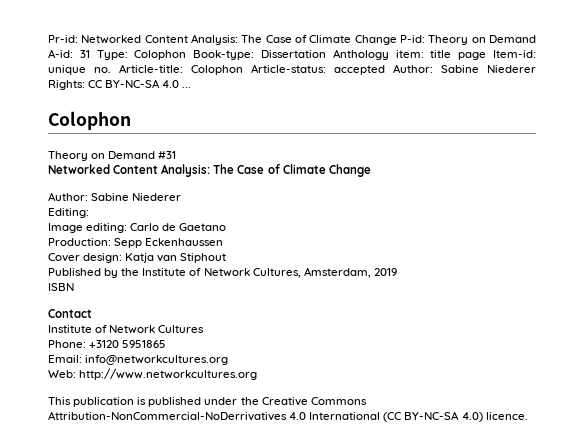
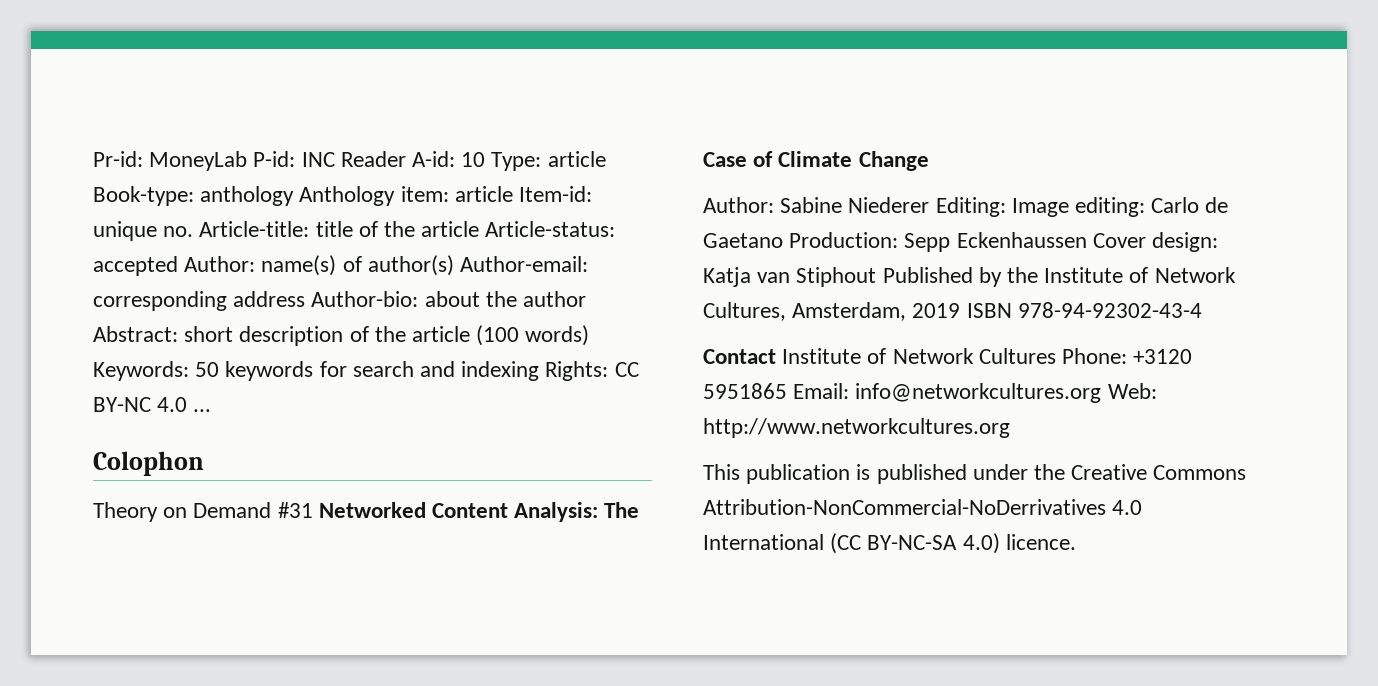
[81,34,536,45] [48,49,536,60] [48,64,536,75] Networked Content Analysis: The Case of Climate Change P-id: Theory on Demand A-id: 31 Type: Colophon Book-type: Dissertation Anthology item: title page Item-id: unique no. Article-title: Colophon Article-status: accepted Author: Sabine Niederer -> [149,151,606,171] [93,186,593,206] [93,221,616,241] [93,255,589,276] [93,291,587,311] [93,325,590,346] [93,361,540,381] MoneyLab P-id: INC Reader A-id: 10 Type: article Book-type: anthology Anthology item: article Item-id: unique no. Article-title: title of the article Article-status: accepted Author: name(s) of author(s) Author-email: corresponding address Author-bio: about the author Abstract: short description of the article (100 words) Keywords: 50 keywords for search and indexing
[105,79,161,88] BY-NC-SA -> [93,397,151,412] BY-NC
(177, 155) // -> (313, 510) none
(182, 197) // -> (930, 205) none
(89, 213) // -> (1006, 207) none
(227, 227) // -> (783, 240) none
(224, 242) // -> (1087, 240) none
(227, 258) // -> (877, 277) none
(397, 272) // -> (961, 310) none
(74, 287) none -> [1017,302,1202,318] 978-94-92302-43-4
(92, 313) // -> (776, 356) none
(205, 329) // -> (1056, 356) none
(167, 344) // -> (787, 391) none
(229, 360) // -> (1102, 393) none

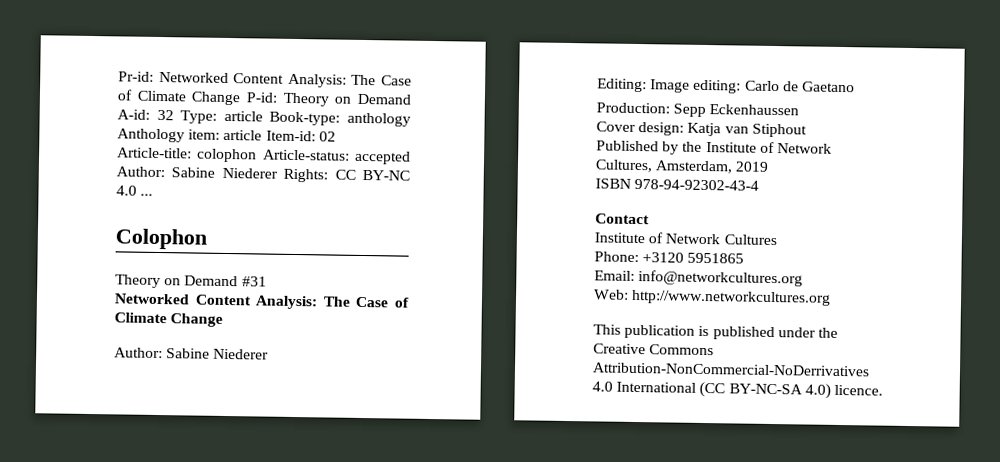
[149,151,486,171] MoneyLab P-id: INC Reader A-id: 10 -> [158,71,412,88] [117,89,411,107] [117,109,174,121] Networked Content Analysis: The Case of Climate Change P-id: Theory on Demand A-id: 32
[93,221,616,241] [93,255,589,276] [93,291,587,311] [93,325,590,346] [93,361,540,381] unique no. Article-title: title of the article Article-status: accepted Author: name(s) of author(s) Author-email: corresponding address Author-bio: about the author Abstract: short description of the article (100 words) Keywords: 50 keywords for search and indexing -> [318,131,336,142] [117,147,411,165] [116,166,278,179] 02 Article-title: colophon Article-status: accepted Author: Sabine Niederer
(313, 510) none -> (267, 281) //
(930, 205) none -> (270, 354) //
(783, 240) none -> (855, 87) //
(1087, 240) none -> (800, 110) //
(877, 277) none -> (807, 130) //
(961, 310) none -> (770, 166) //
(776, 356) none -> (650, 219) //
(1056, 356) none -> (777, 240) //
(787, 391) none -> (745, 258) //
(1102, 393) none -> (804, 278) //

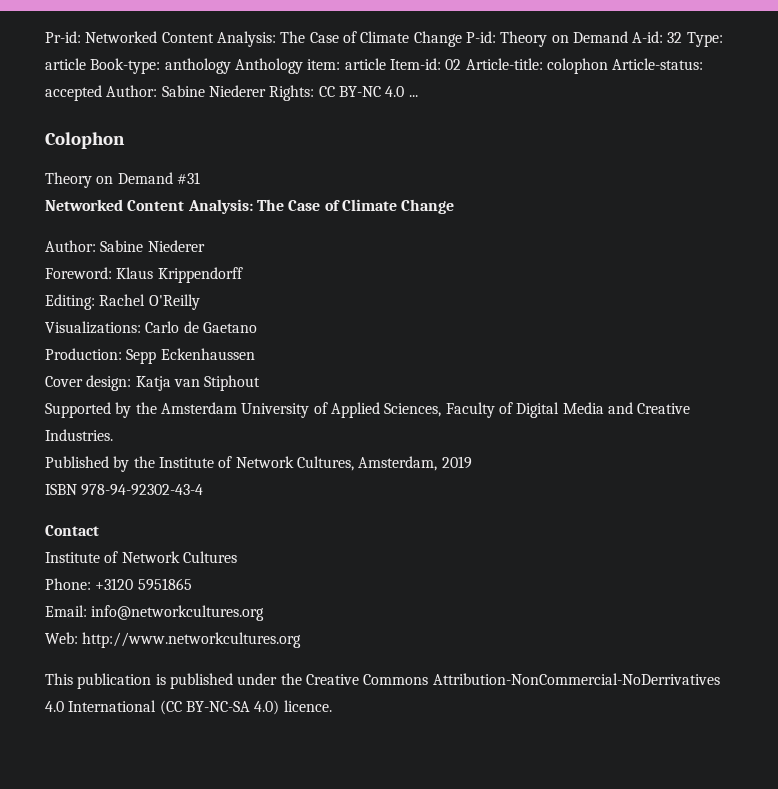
[597,78,742,94] Editing: Image editing: -> [45,267,243,283] [45,294,200,310] [45,321,141,334] Foreword: Klaus Krippendorff // Editing: Rachel O'Reilly // Visualizations:
(807, 130) none -> [45,402,691,418] [45,429,113,441] // Supported by the Amsterdam University of Applied Sciences, Faculty of Digital Media and Creative Industries.

